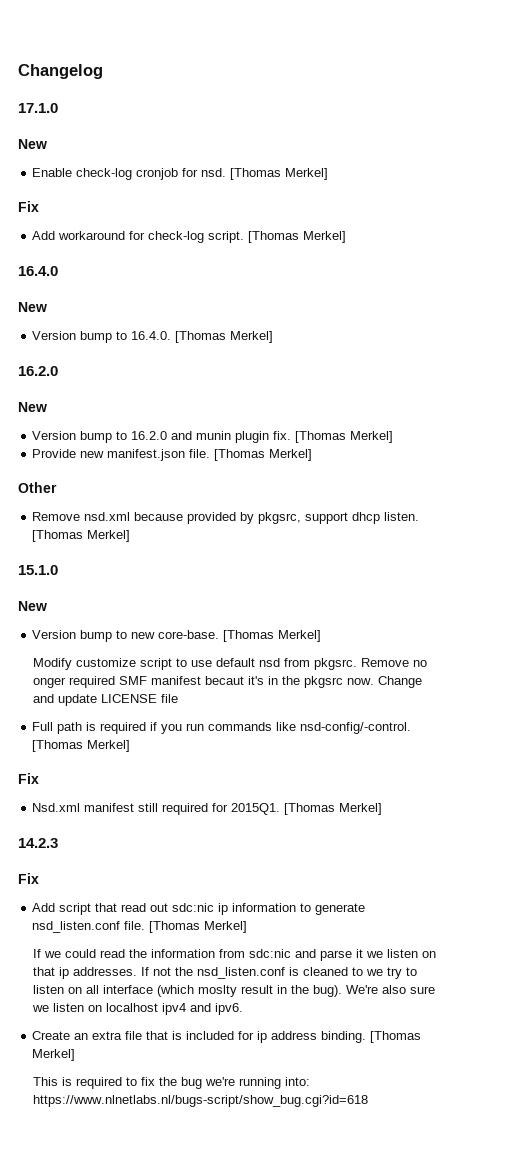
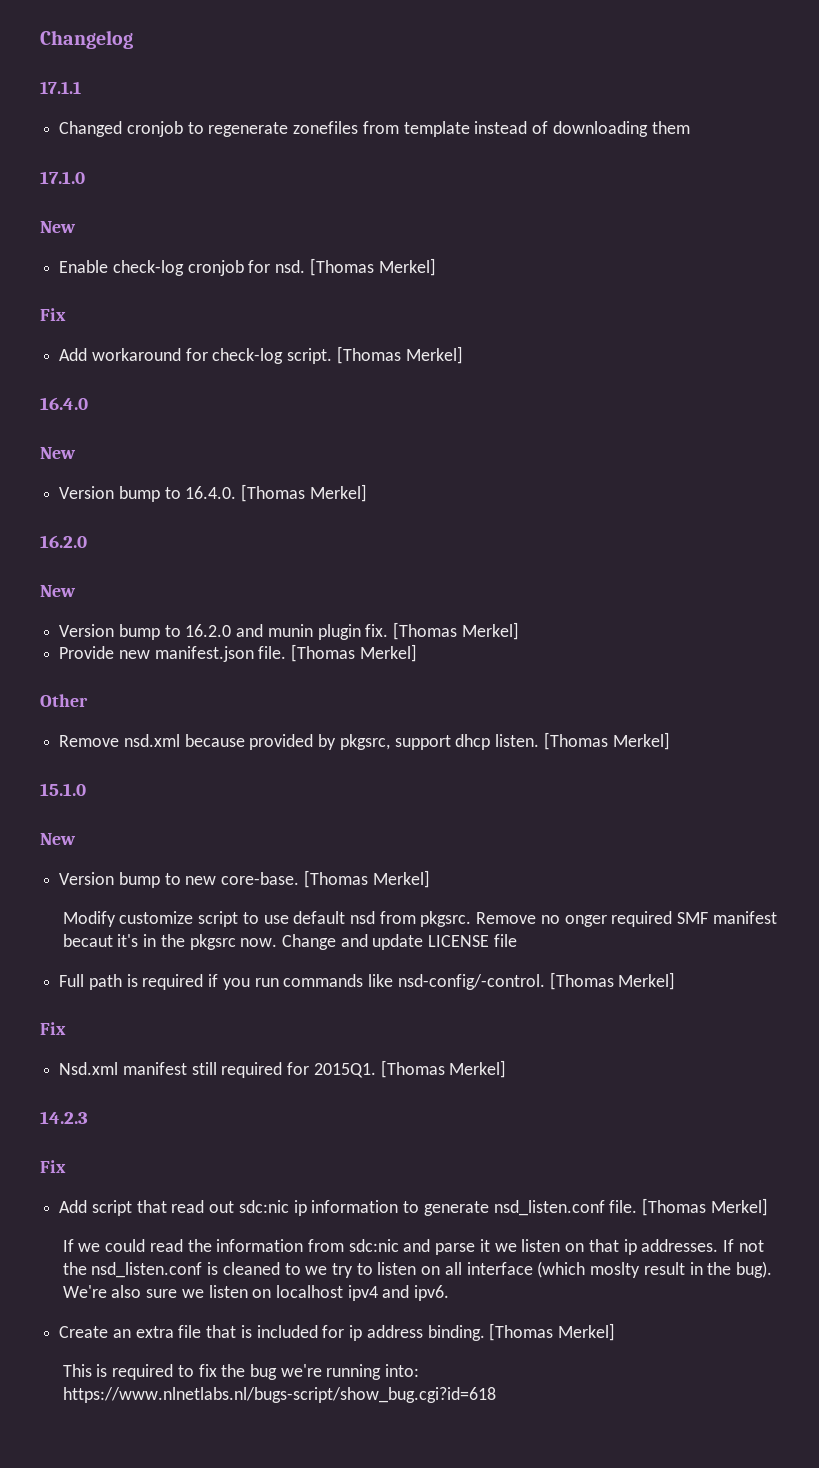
(103, 71) none -> [40,81,81,94] [59,121,690,137] // 17.1.1 // Changed cronjob to regenerate zonefiles from template instead of downloading them

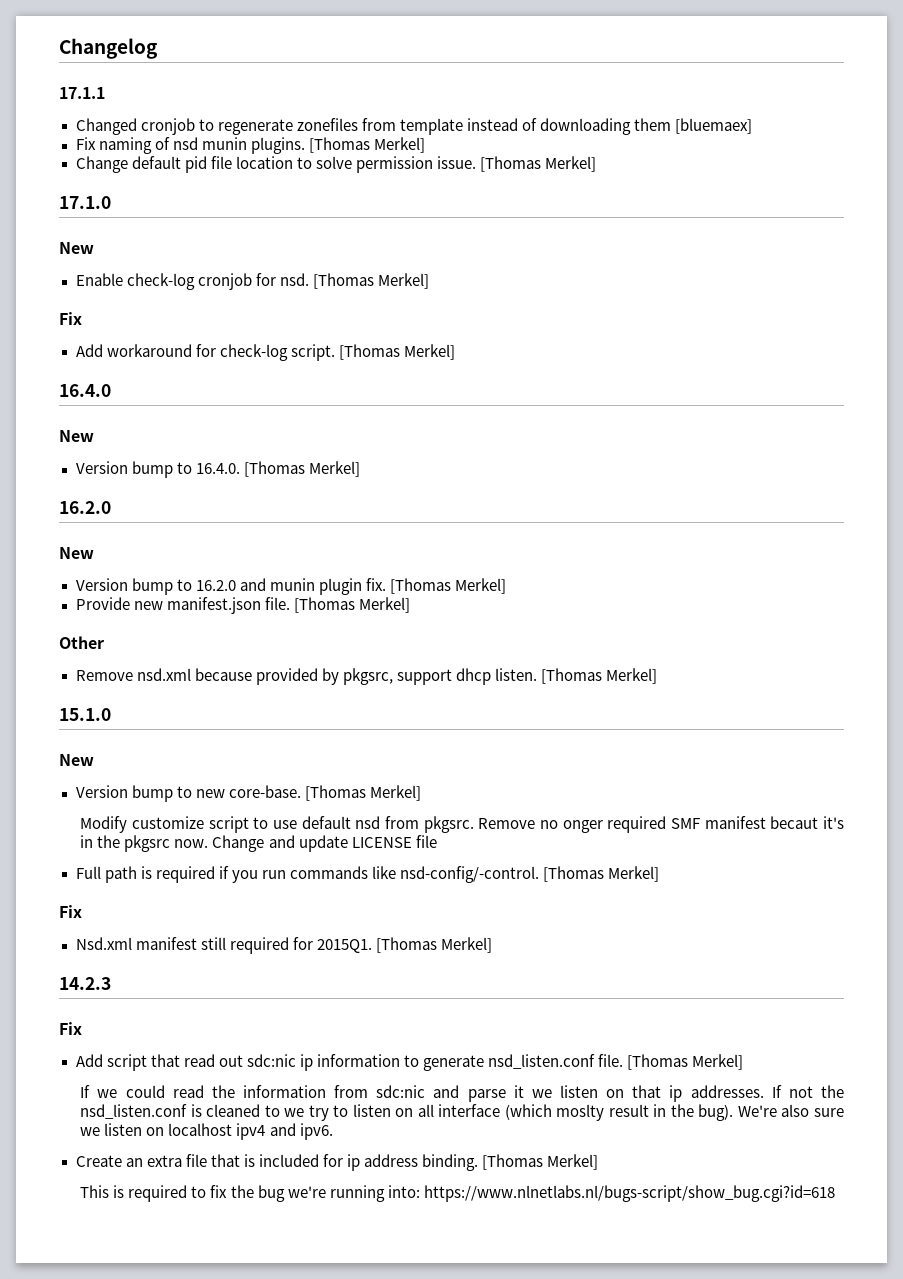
(690, 127) none -> [675,118,753,134] [75,137,425,154] [75,156,596,173] [bluemaex] // Fix naming of nsd munin plugins. [Thomas Merkel] // Change default pid file location to solve permission issue. [Thomas Merkel]

